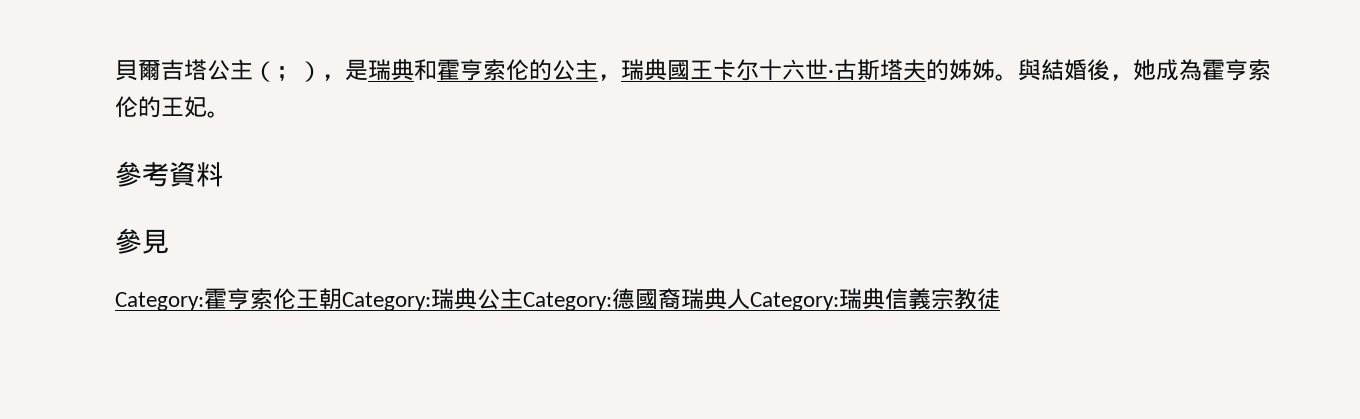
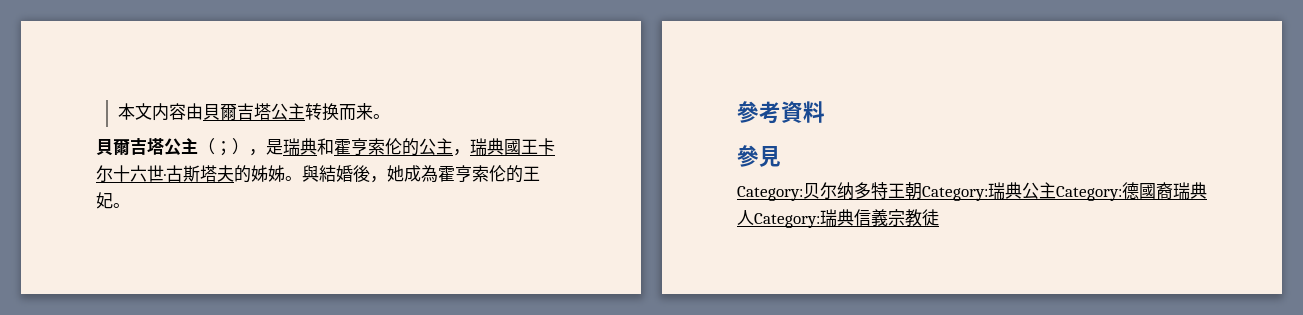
(115, 70) none -> [117,103,390,121] 本文内容由貝爾吉塔公主转换而来。 //
[204,288,296,310] 霍亨索伦 -> [803,182,888,200] 贝尔纳多特

